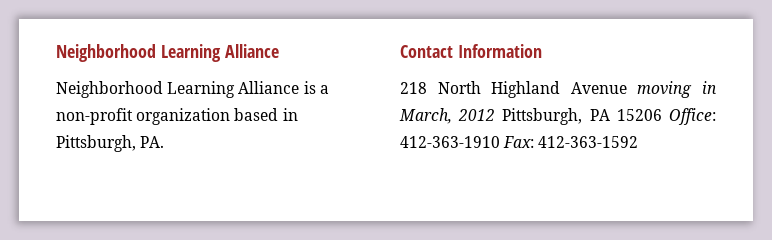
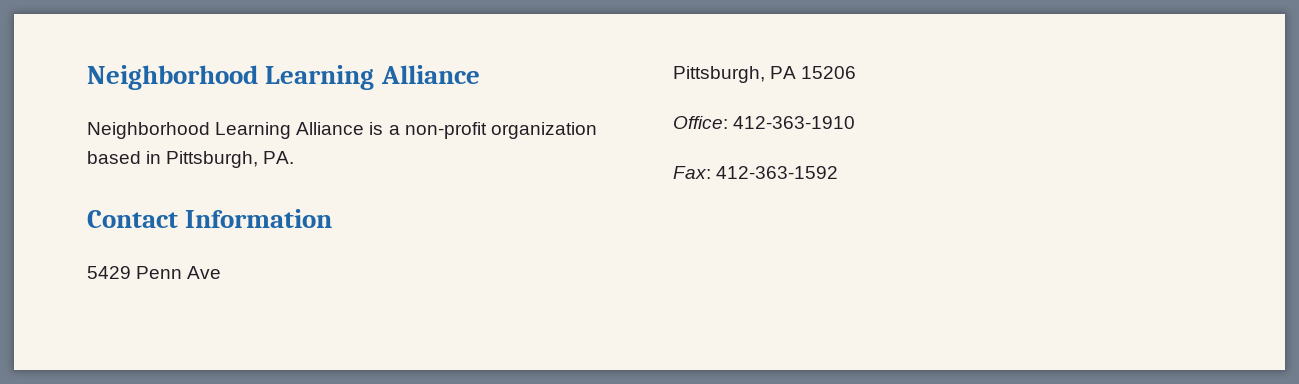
[400,81,717,98] [399,108,496,124] 218 North Highland Avenue moving in March, 2012 -> [87,266,222,279] 5429 Penn Ave //
(662, 115) none -> (857, 72) //
(500, 142) none -> (856, 122) //

